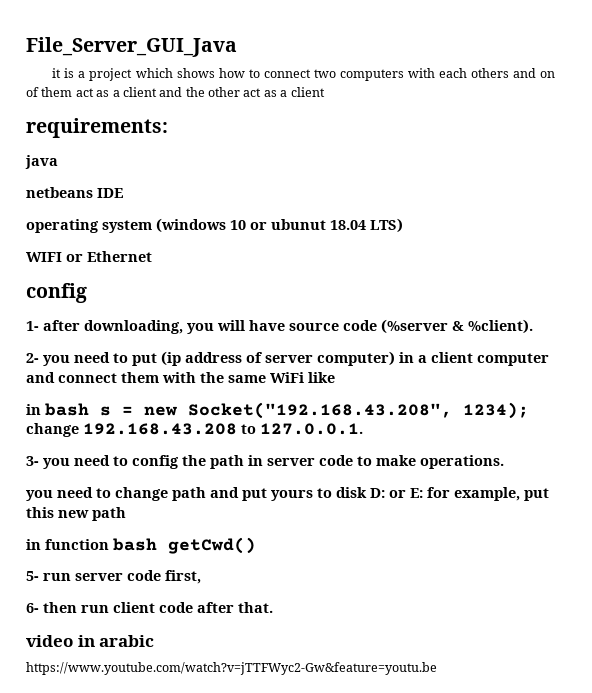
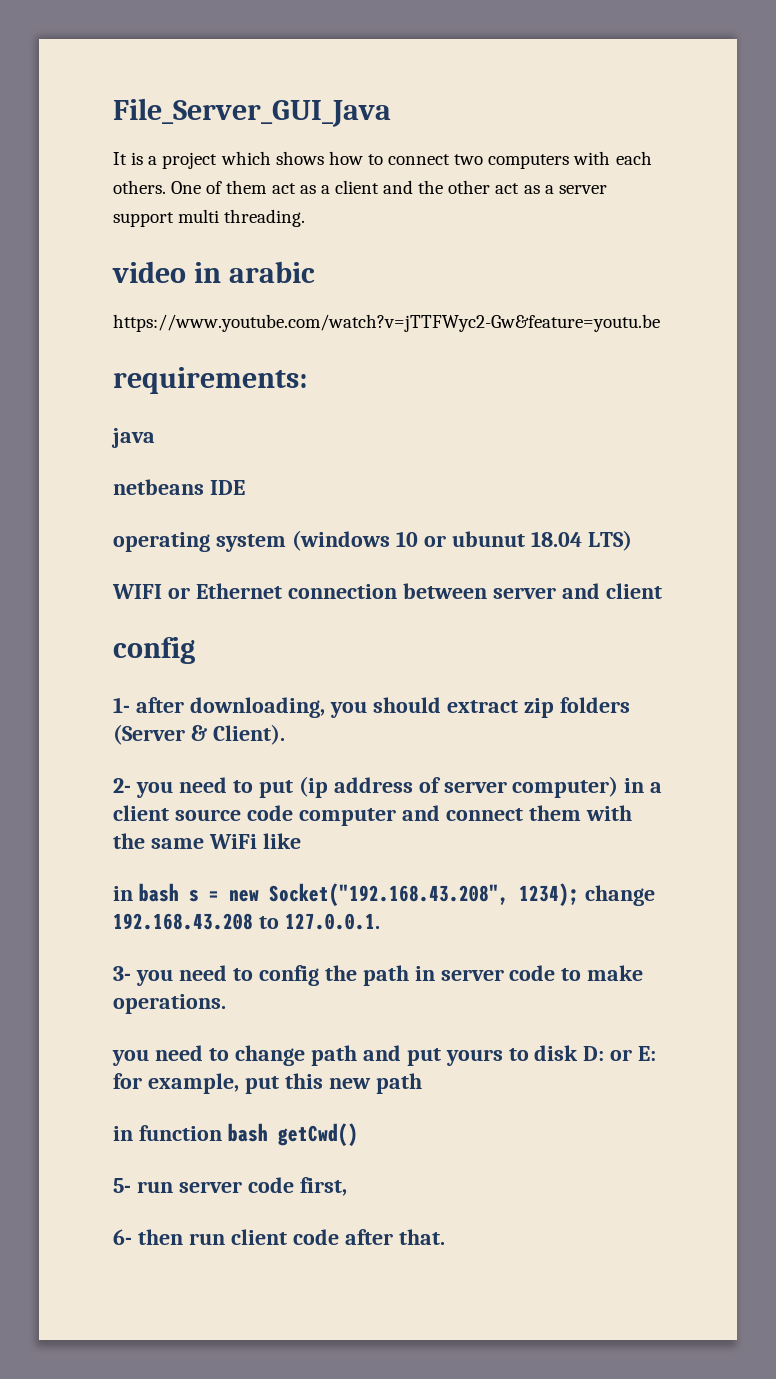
[52,68,62,78] it -> [113,152,127,165] It
[470,68,556,78] others and on -> [113,180,202,194] others. One
[290,87,325,97] client -> [558,185,607,194] [113,209,306,227] [112,261,315,283] [113,314,660,332] server support multi threading. // video in arabic // https://www.youtube.com/watch?v=jTTFWyc2-Gw&feature=youtu.be
(152, 256) none -> [287,583,662,599] connection between server and client
[217,319,533,334] will have source code (%server & %client). -> [372,697,630,718] [113,724,285,745] should extract zip folders (Server & Client).
(473, 357) none -> [174,805,293,821] source code
[26,635,155,647] [26,662,437,675] // video in arabic // https://www.youtube.com/watch?v=jTTFWyc2-Gw&feature=youtu.be -> (445, 1237) none

